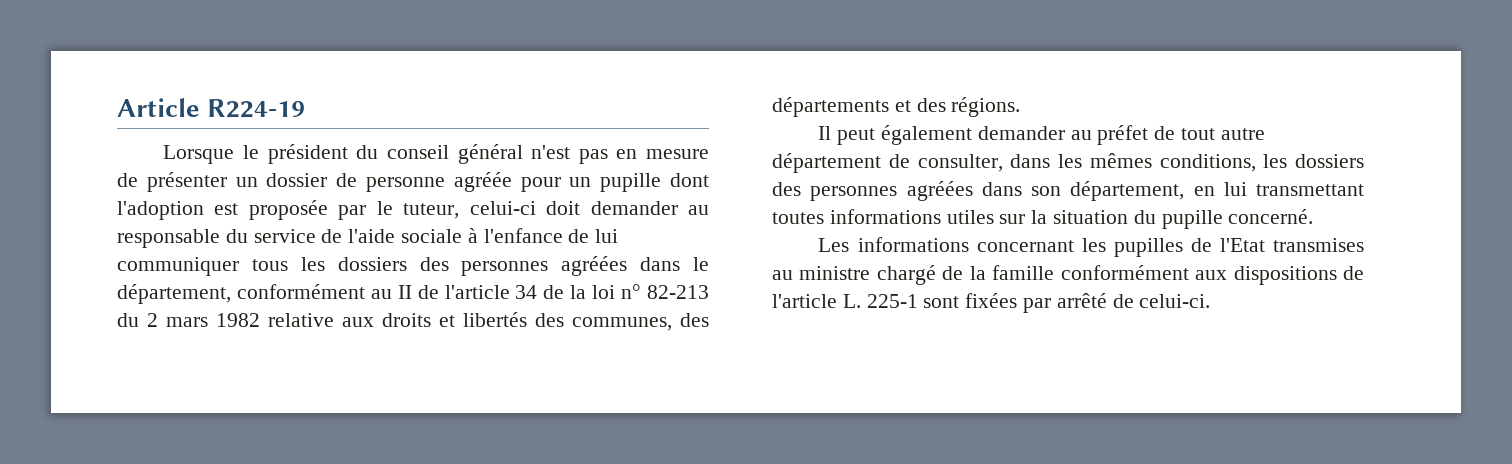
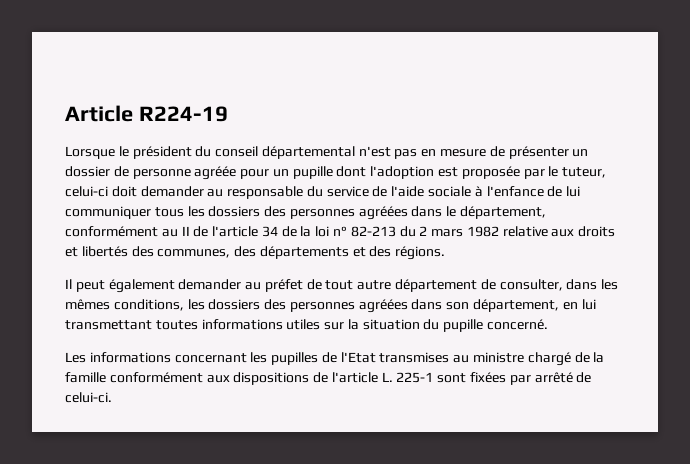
[457,144,523,164] général -> [261,146,355,159] départemental

